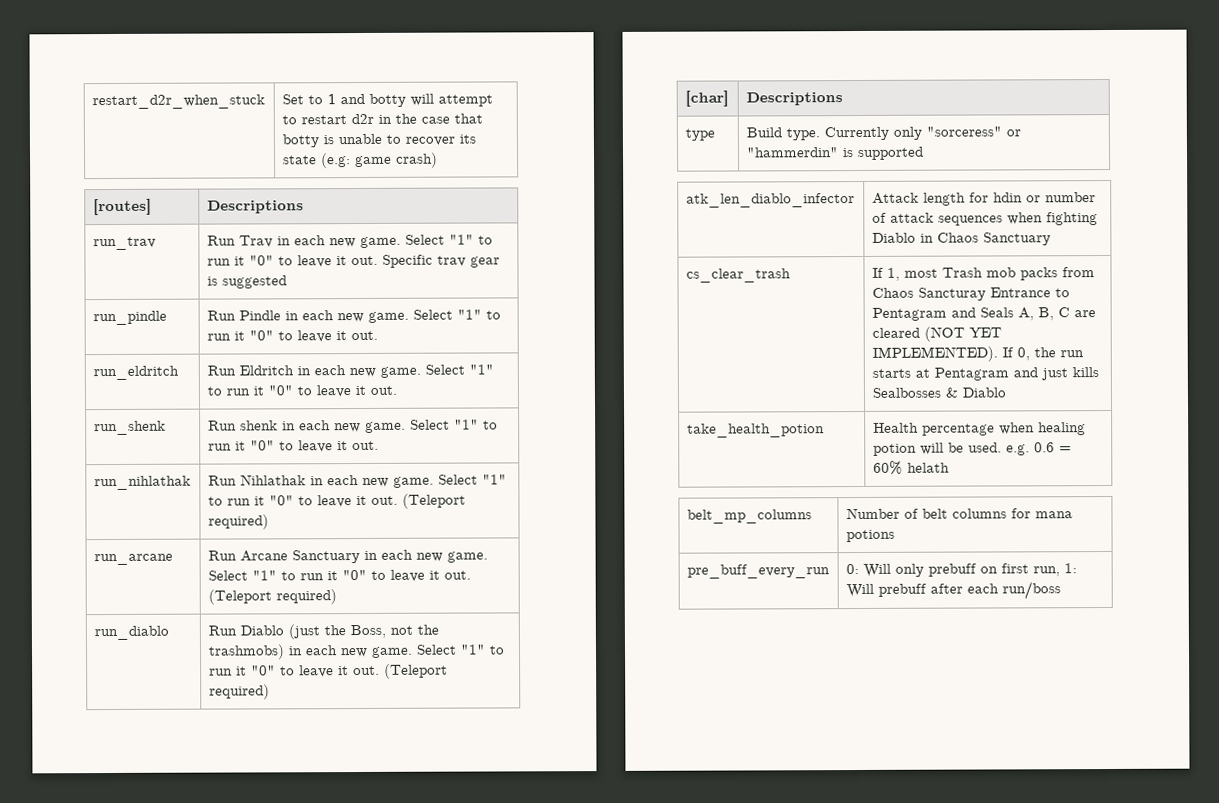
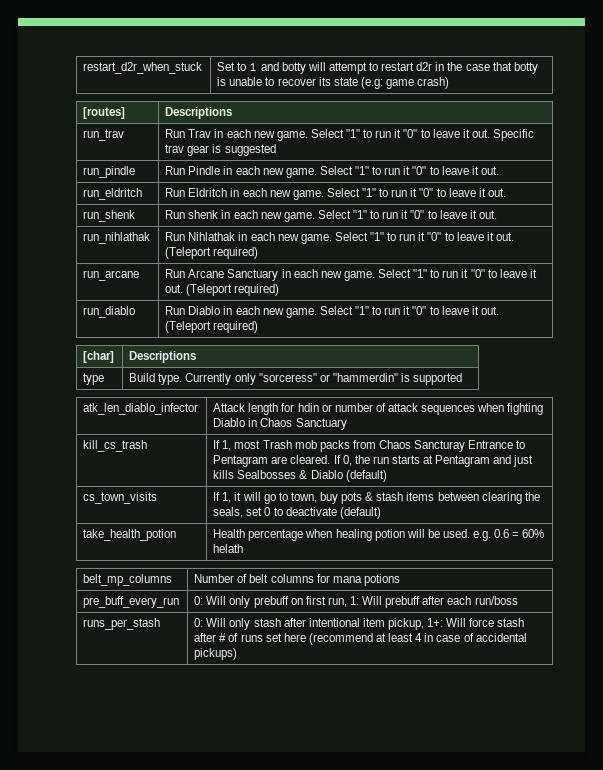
[287,624,439,640] [207,644,285,660] (just the Boss, not the trashmobs) -> (221, 310) none
[685,268,791,283] cs_clear_trash -> [83,440,148,452] kill_cs_trash
[950,307,1096,321] [871,326,1002,342] [871,346,998,362] and Seals A, B, C are cleared (NOT YET IMPLEMENTED). -> [271,455,331,464] are cleared.
(1006, 392) none -> [345,470,387,482] [83,492,158,504] [213,492,540,504] [213,507,381,519] (default) // cs_town_visits | If 1, it will go to town, buy pots & stash items between clearing the seals, set 0 to deactivate (default)
(1061, 590) none -> [83,618,161,630] [194,618,525,630] [194,633,527,645] [194,648,238,660] // runs_per_stash | 0: Will only stash after intentional item pickup, 1+: Will force stash after # of runs set here (recommend at least 4 in case of accidental pickups)

